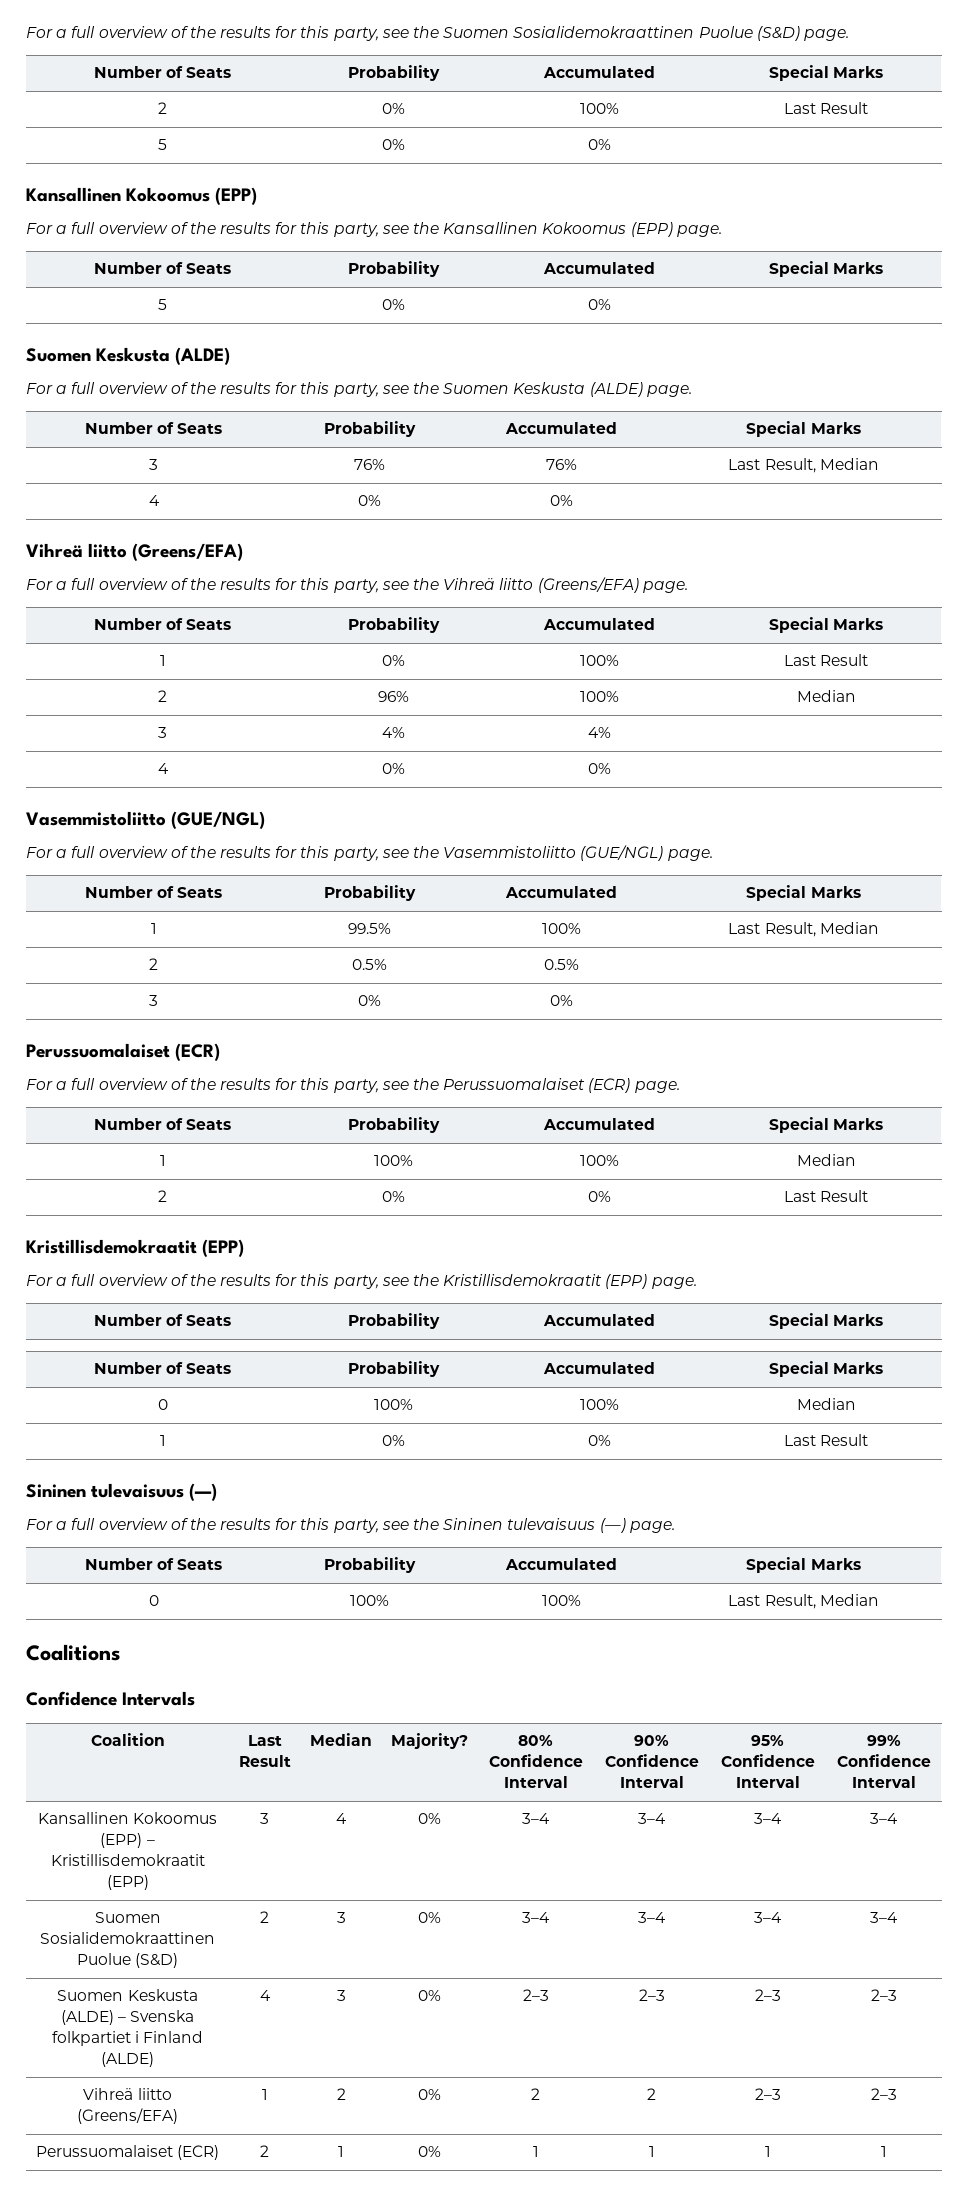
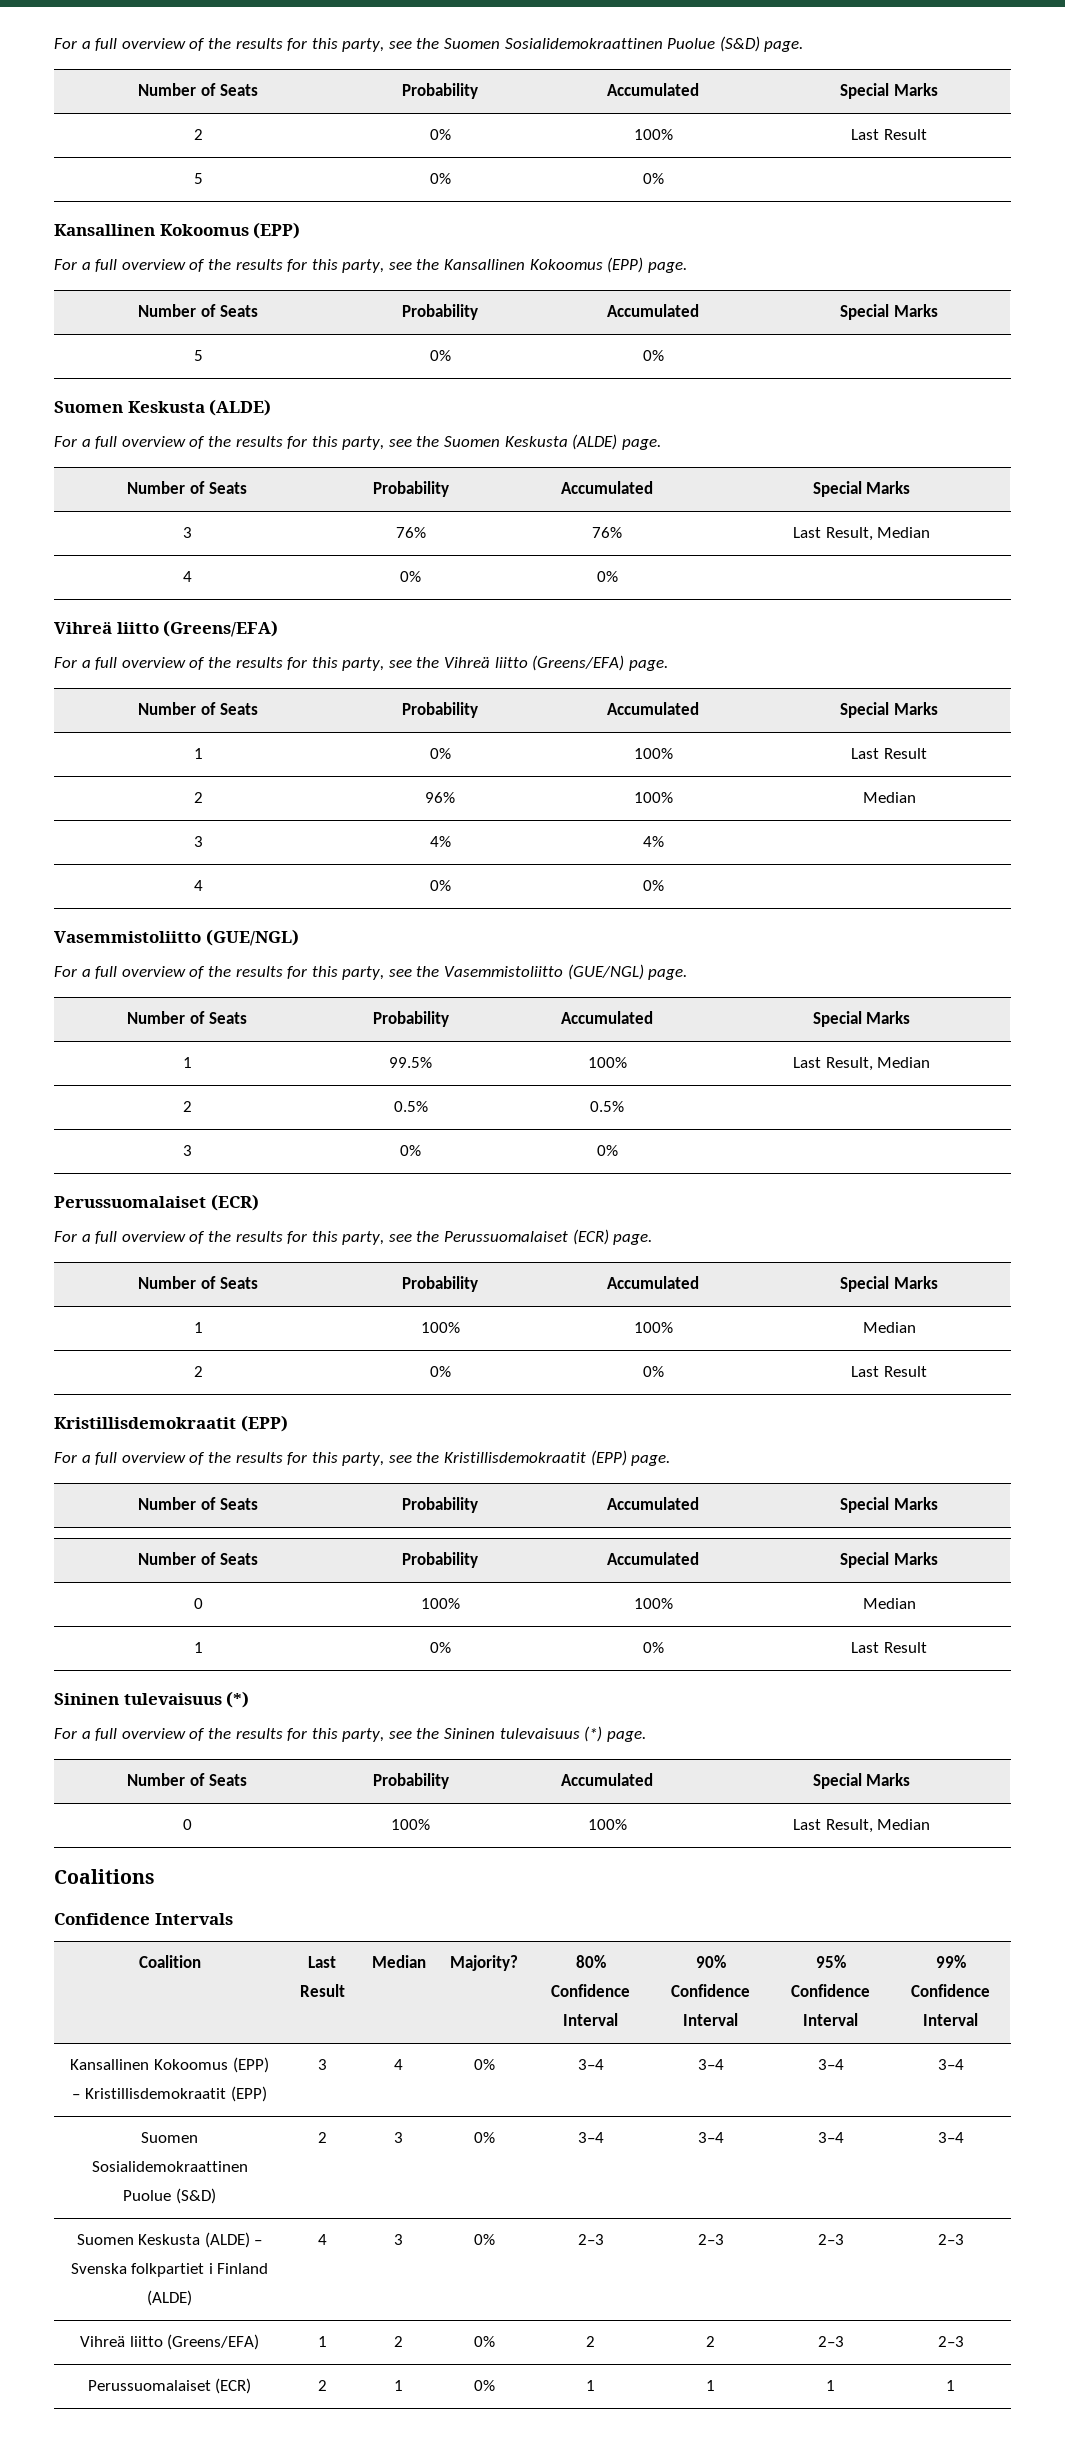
[189,1483,218,1501] (—) -> [226,1691,250,1708] (*)
[599,1518,626,1533] (—) -> [584,1726,603,1742] (*)

